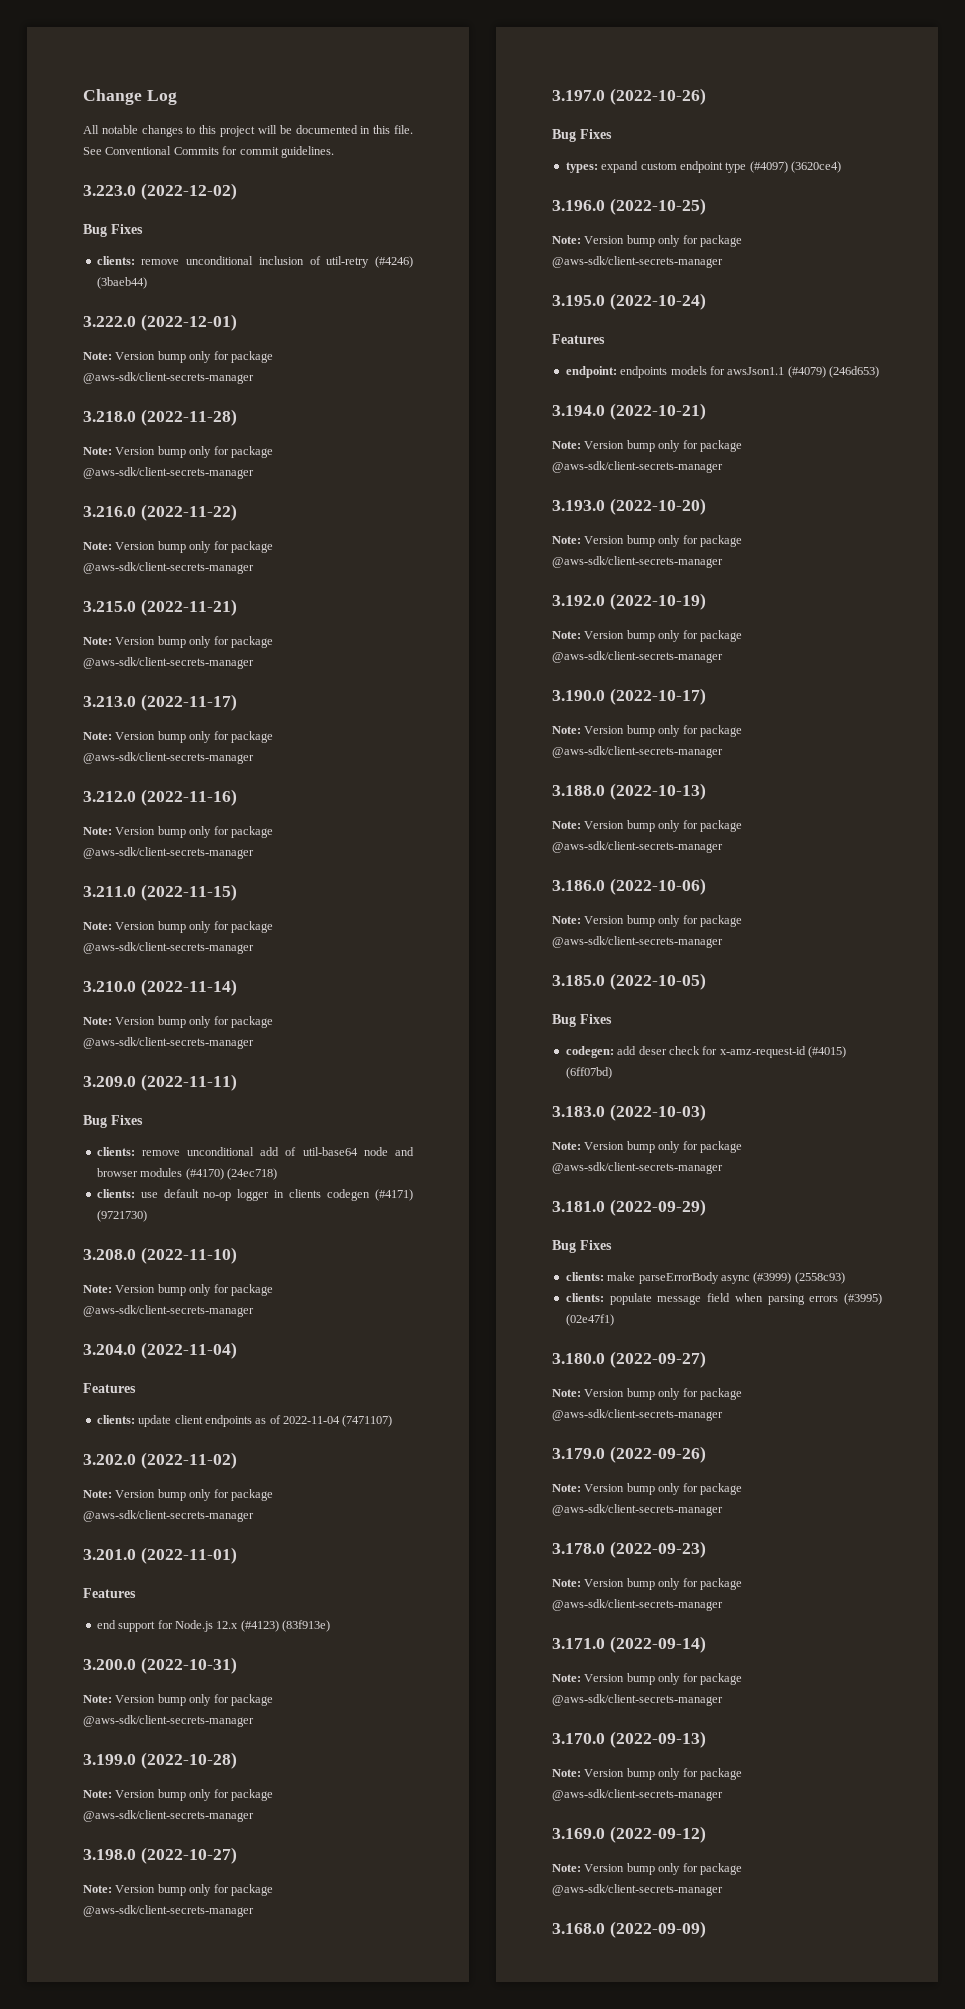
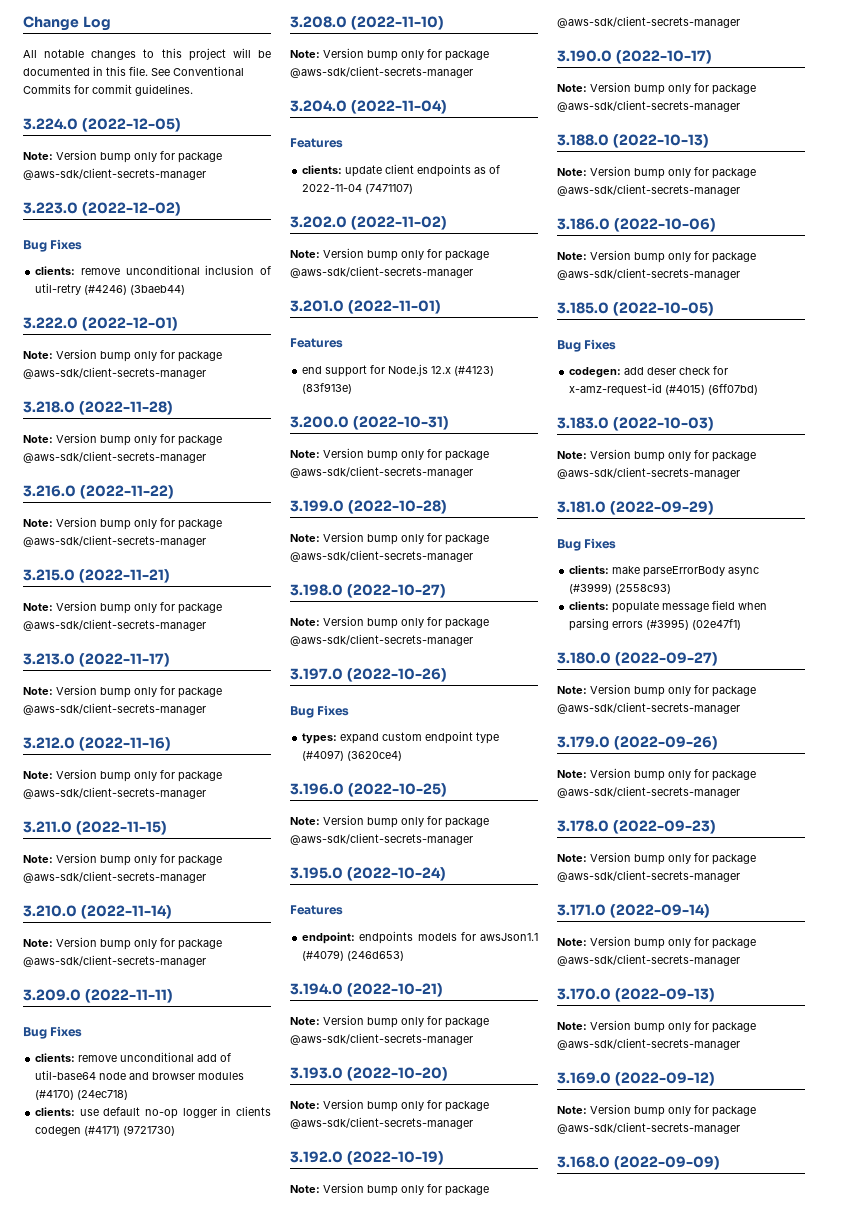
(334, 152) none -> [23,118,181,132] [23,150,222,163] [23,168,206,180] // 3.224.0 (2022-12-05) // Note: Version bump only for package @aws-sdk/client-secrets-manager

